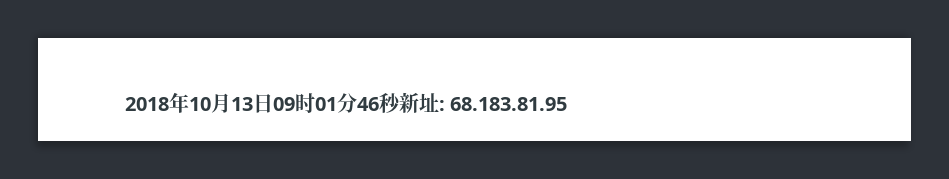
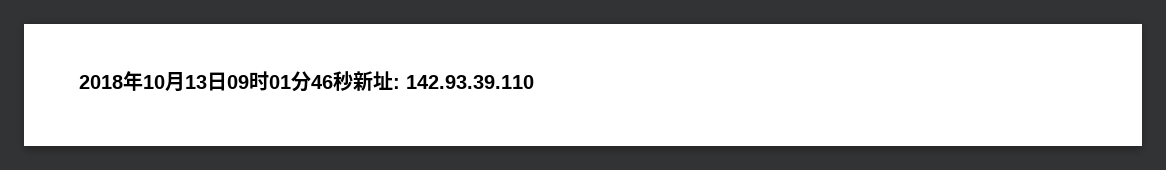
[450,97,568,111] 68.183.81.95 -> [406,75,534,89] 142.93.39.110

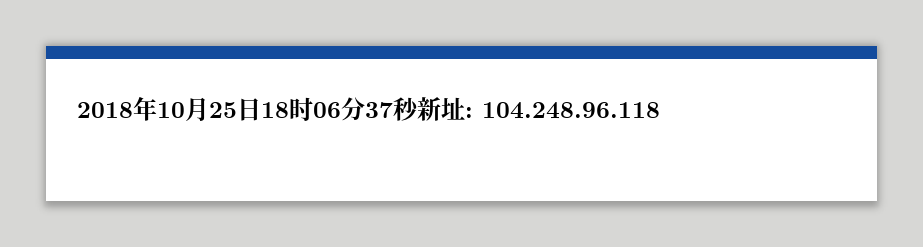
[185,71,333,92] 13日09时01分46 -> [209,97,393,121] 25日18时06分37
[406,75,534,89] 142.93.39.110 -> [482,102,660,119] 104.248.96.118

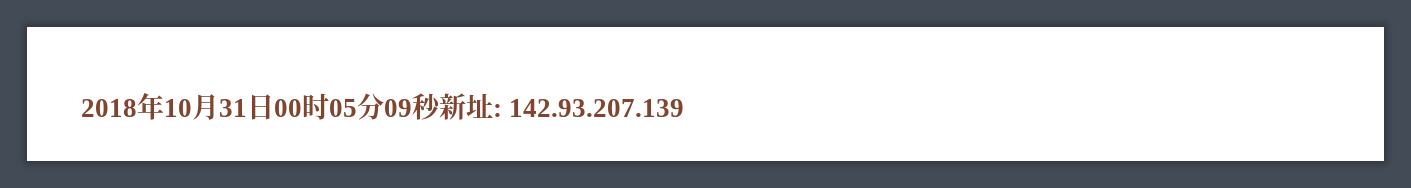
[209,97,393,121] 25日18时06分37 -> [219,93,412,120] 31日00时05分09
[482,102,660,119] 104.248.96.118 -> [509,99,685,117] 142.93.207.139

